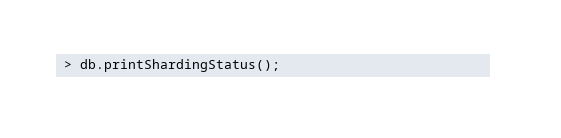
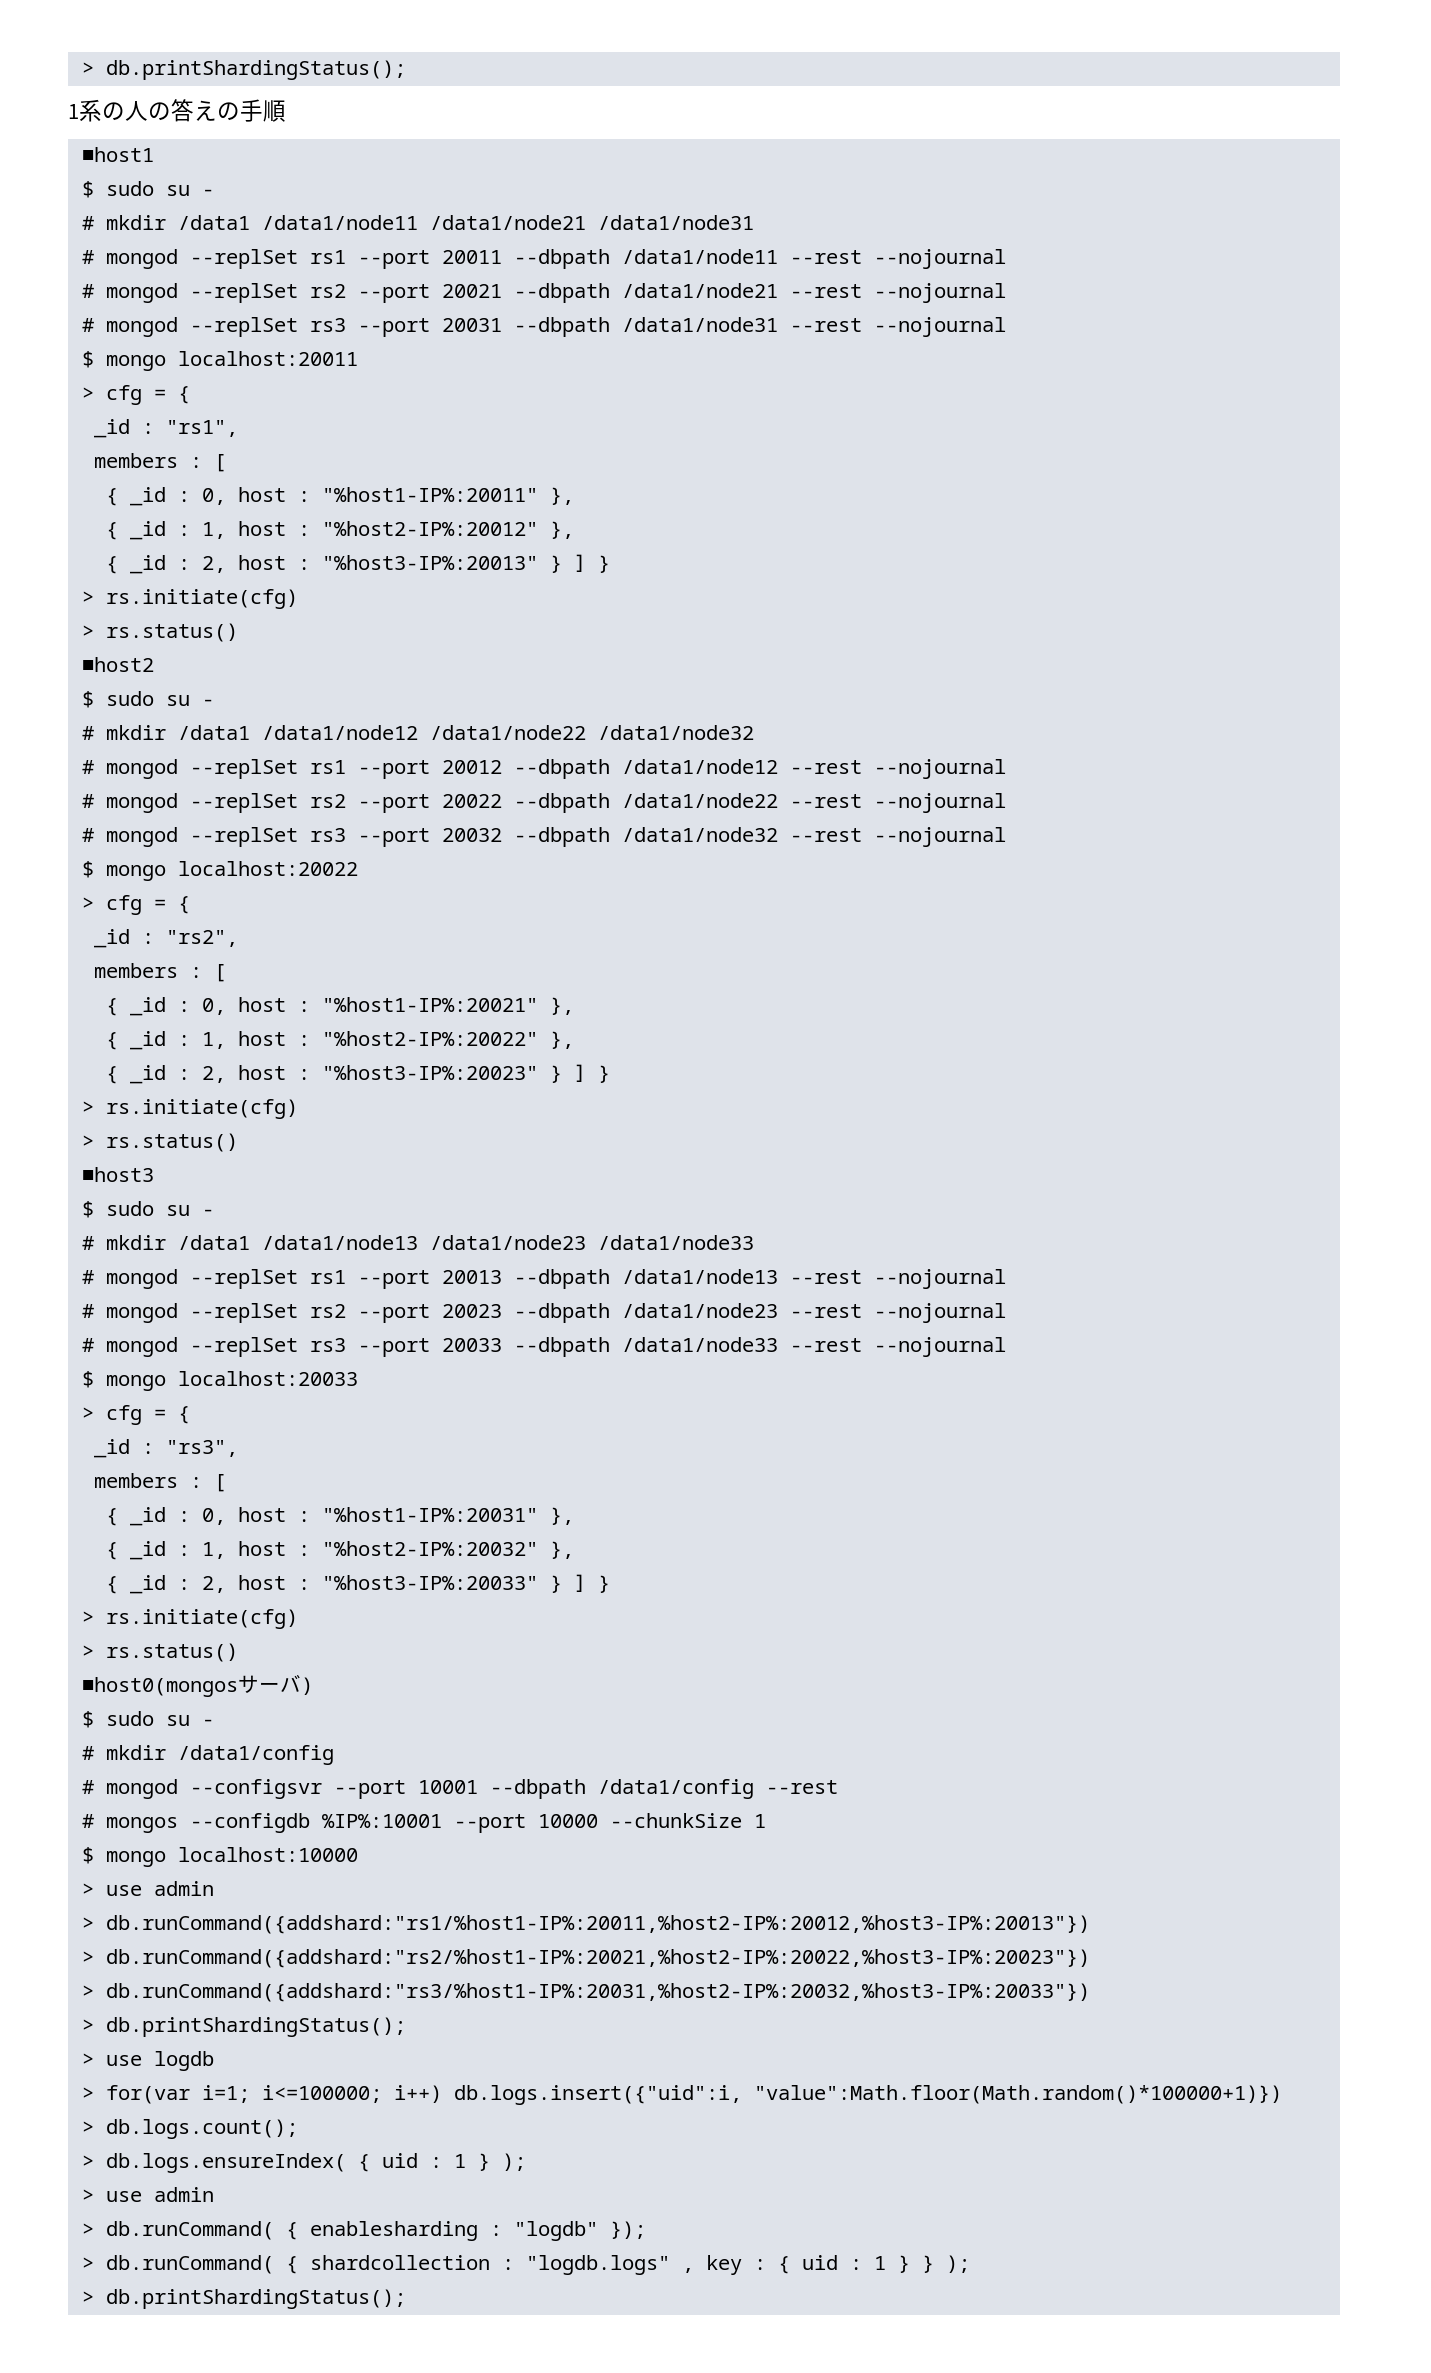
[63,59,280,72] > db.printShardingStatus(); -> [81,60,406,80] [68,99,286,122] [81,147,154,162] [81,181,214,198] [81,215,754,230] [81,249,1006,269] [81,283,1006,303] [81,317,1006,337] [81,351,358,371] [81,385,190,405] [93,419,238,438] [93,453,226,472] [105,487,574,506] [105,521,574,540] [105,554,610,574] [81,589,298,609] [81,623,238,642] [81,657,154,672] [81,691,214,708] [81,725,754,740] [81,759,1006,779] [81,793,1006,813] [81,827,1006,847] [81,861,358,881] [81,895,190,915] [93,929,238,948] [93,963,226,982] [105,997,574,1016] [105,1031,574,1050] [105,1064,610,1084] [81,1099,298,1119] [81,1133,238,1152] [81,1167,154,1182] [81,1201,214,1218] [81,1235,754,1250] [81,1269,1006,1289] [81,1303,1006,1323] [81,1337,1006,1357] [81,1371,358,1391] [81,1405,190,1425] [93,1439,238,1458] [93,1473,226,1492] [105,1507,574,1526] [105,1541,574,1560] [105,1574,610,1594] [81,1609,298,1629] [81,1643,238,1662] [81,1675,313,1697] [81,1711,214,1728] [81,1745,334,1765] [81,1779,838,1799] [81,1813,766,1833] [81,1847,358,1867] [81,1881,214,1896] [81,1915,1090,1934] [81,1949,1090,1968] [81,1983,1090,2002] [81,2017,406,2037] [81,2051,214,2071] [81,2085,1282,2105] [81,2119,298,2139] [81,2153,526,2173] [81,2187,214,2202] [81,2221,646,2241] [81,2255,970,2275] [81,2289,406,2309] > db.printShardingStatus(); // 1系の人の答えの手順 // ■host1 // $ sudo su - // # mkdir /data1 /data1/node11 /data1/node21 /data1/node31 // # mongod --replSet rs1 --port 20011 --dbpath /data1/node11 --rest --nojournal // # mongod --replSet rs2 --port 20021 --dbpath /data1/node21 --rest --nojournal // # mongod --replSet rs3 --port 20031 --dbpath /data1/node31 --rest --nojournal // $ mongo localhost:20011 // > cfg = { // _id : "rs1", // members : [ // { _id : 0, host : "%host1-IP%:20011" }, // { _id : 1, host : "%host2-IP%:20012" }, // { _id : 2, host : "%host3-IP%:20013" } ] } // > rs.initiate(cfg) // > rs.status() // ■host2 // $ sudo su - // # mkdir /data1 /data1/node12 /data1/node22 /data1/node32 // # mongod --replSet rs1 --port 20012 --dbpath /data1/node12 --rest --nojournal // # mongod --replSet rs2 --port 20022 --dbpath /data1/node22 --rest --nojournal // # mongod --replSet rs3 --port 20032 --dbpath /data1/node32 --rest --nojournal // $ mongo localhost:20022 // > cfg = { // _id : "rs2", // members : [ // { _id : 0, host : "%host1-IP%:20021" }, // { _id : 1, host : "%host2-IP%:20022" }, // { _id : 2, host : "%host3-IP%:20023" } ] } // > rs.initiate(cfg) // > rs.status() // ■host3 // $ sudo su - // # mkdir /data1 /data1/node13 /data1/node23 /data1/node33 // # mongod --replSet rs1 --port 20013 --dbpath /data1/node13 --rest --nojournal // # mongod --replSet rs2 --port 20023 --dbpath /data1/node23 --rest --nojournal // # mongod --replSet rs3 --port 20033 --dbpath /data1/node33 --rest --nojournal // $ mongo localhost:20033 // > cfg = { // _id : "rs3", // members : [ // { _id : 0, host : "%host1-IP%:20031" }, // { _id : 1, host : "%host2-IP%:20032" }, // { _id : 2, host : "%host3-IP%:20033" } ] } // > rs.initiate(cfg) // > rs.status() // ■host0(mongosサーバ) // $ sudo su - // # mkdir /data1/config // # mongod --configsvr --port 10001 --dbpath /data1/config --rest // # mongos --configdb %IP%:10001 --port 10000 --chunkSize 1 // $ mongo localhost:10000 // > use admin // > db.runCommand({addshard:"rs1/%host1-IP%:20011,%host2-IP%:20012,%host3-IP%:20013"}) // > db.runCommand({addshard:"rs2/%host1-IP%:20021,%host2-IP%:20022,%host3-IP%:20023"}) // > db.runCommand({addshard:"rs3/%host1-IP%:20031,%host2-IP%:20032,%host3-IP%:20033"}) // > db.printShardingStatus(); // > use logdb // > for(var i=1; i<=100000; i++) db.logs.insert({"uid":i, "value":Math.floor(Math.random()*100000+1)}) // > db.logs.count(); // > db.logs.ensureIndex( { uid : 1 } ); // > use admin // > db.runCommand( { enablesharding : "logdb" }); // > db.runCommand( { shardcollection : "logdb.logs" , key : { uid : 1 } } ); // > db.printShardingStatus();

